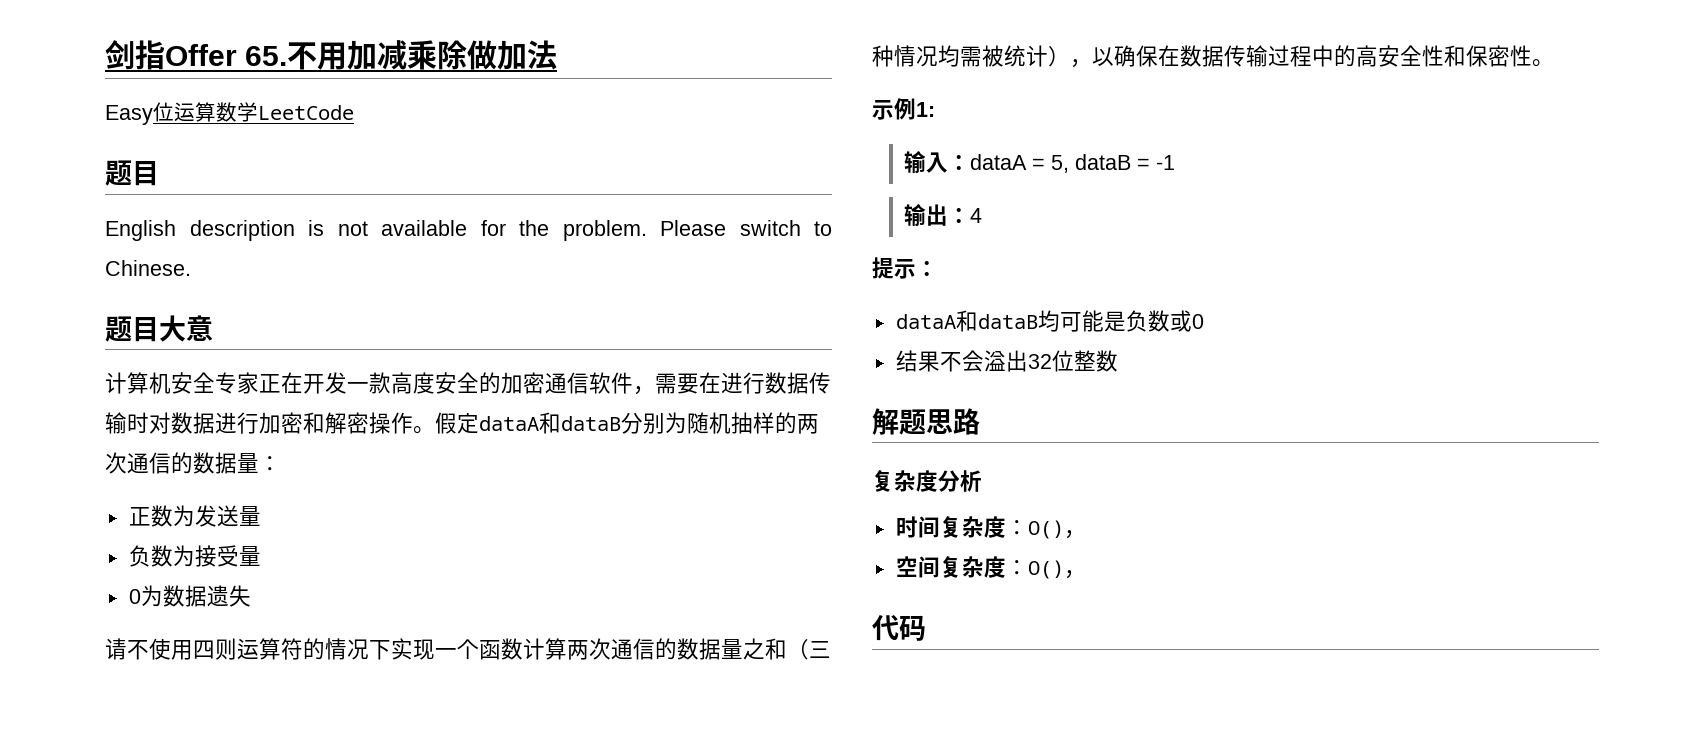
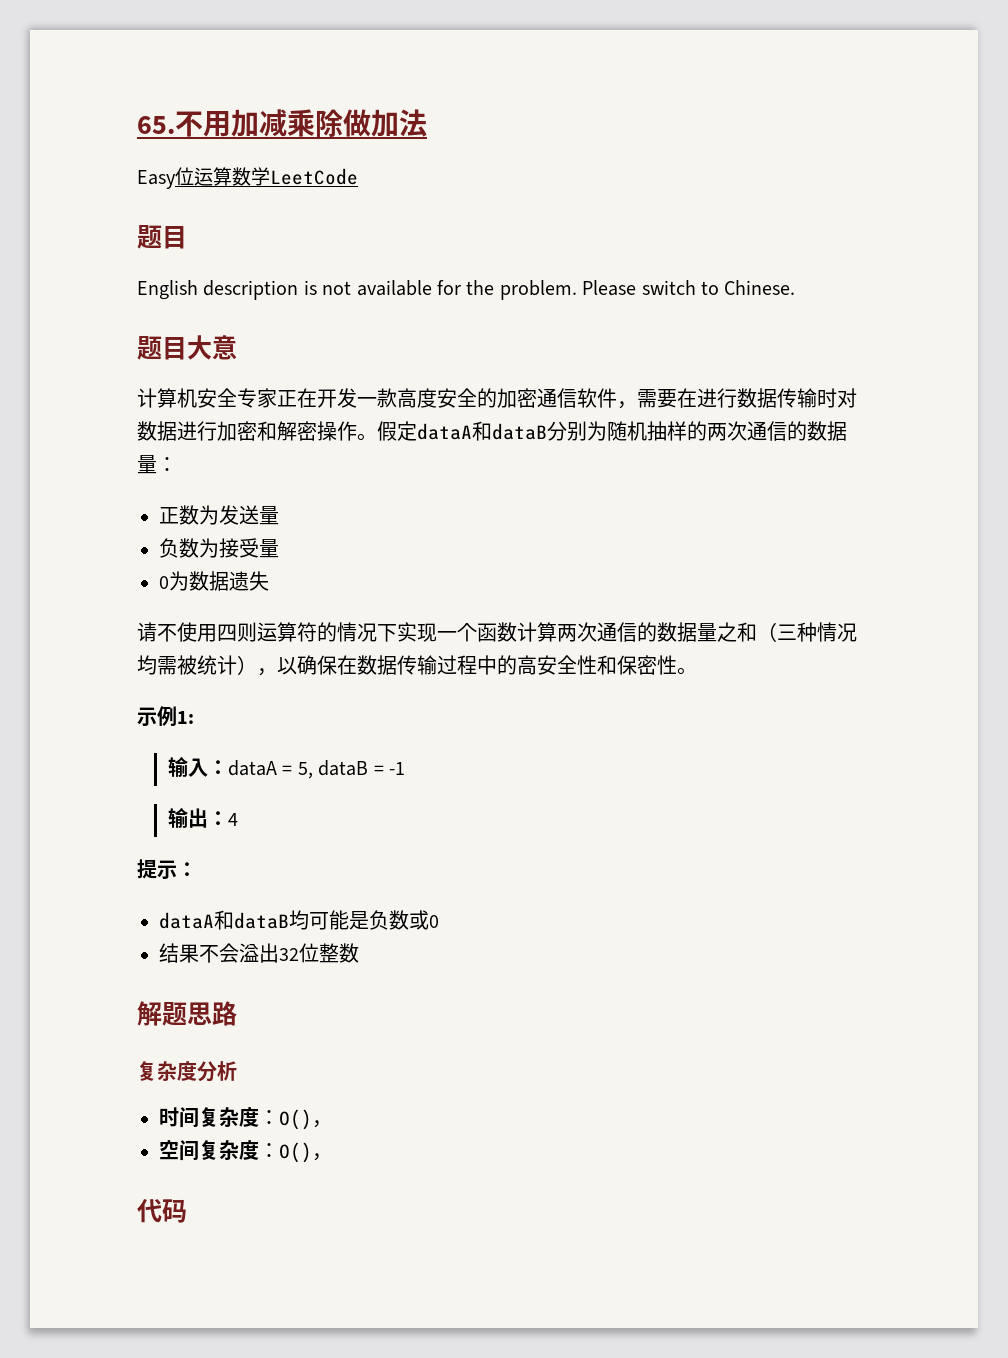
[105,40,237,70] 剑指Offer -> (137, 125) none

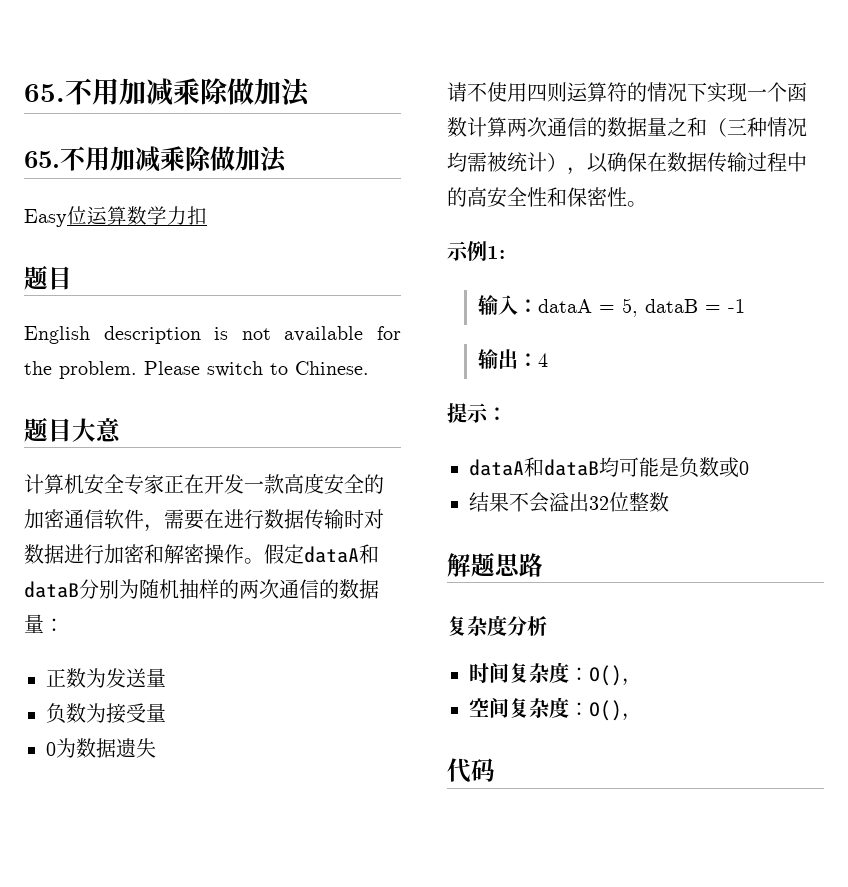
[137,109,427,137] 65.不用加减乘除做加法 -> [24,78,311,107] [24,146,287,173] 65.不用加减乘除做加法 // 65.不用加减乘除做加法
[270,168,358,185] LeetCode -> [167,206,207,225] 力扣

